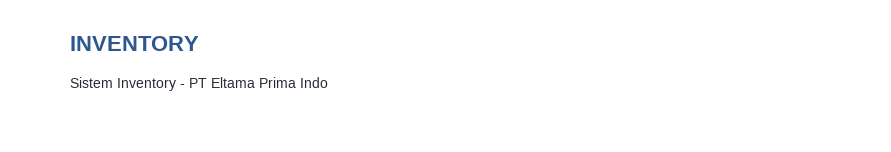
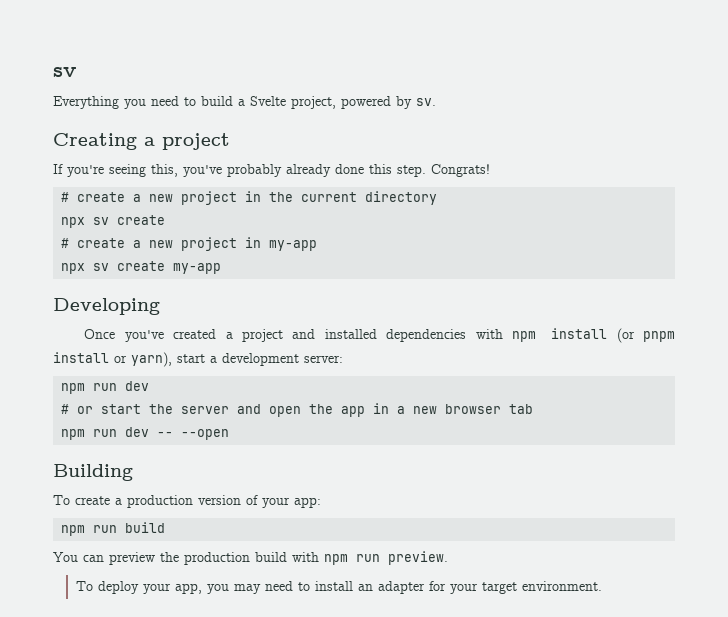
[70,36,199,51] [70,77,328,91] INVENTORY // Sistem Inventory - PT Eltama Prima Indo -> [53,67,76,77] [53,96,436,109] [53,133,230,150] [53,164,490,177] [61,191,438,205] [61,215,166,228] [61,237,318,251] [61,261,222,274] [53,298,160,315] [84,328,675,343] [53,352,343,367] [61,381,150,394] [61,403,534,417] [61,427,230,440] [53,464,133,481] [53,495,321,508] [61,522,166,536] [53,551,448,565] [75,581,602,594] sv // Everything you need to build a Svelte project, powered by sv. // Creating a project // If you're seeing this, you've probably already done this step. Congrats! // # create a new project in the current directory // npx sv create // # create a new project in my-app // npx sv create my-app // Developing // Once you've created a project and installed dependencies with npm install (or pnpm install or yarn), start a development server: // npm run dev // # or start the server and open the app in a new browser tab // npm run dev -- --open // Building // To create a production version of your app: // npm run build // You can preview the production build with npm run preview. // To deploy your app, you may need to install an adapter for your target environment.

